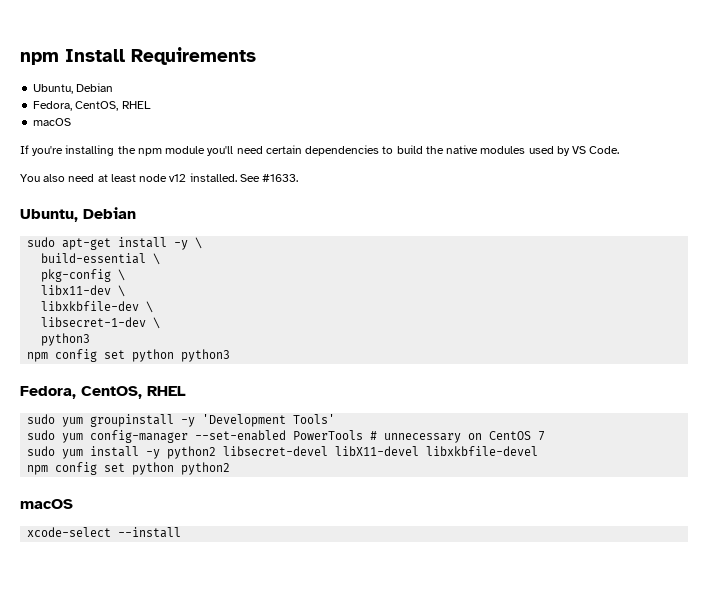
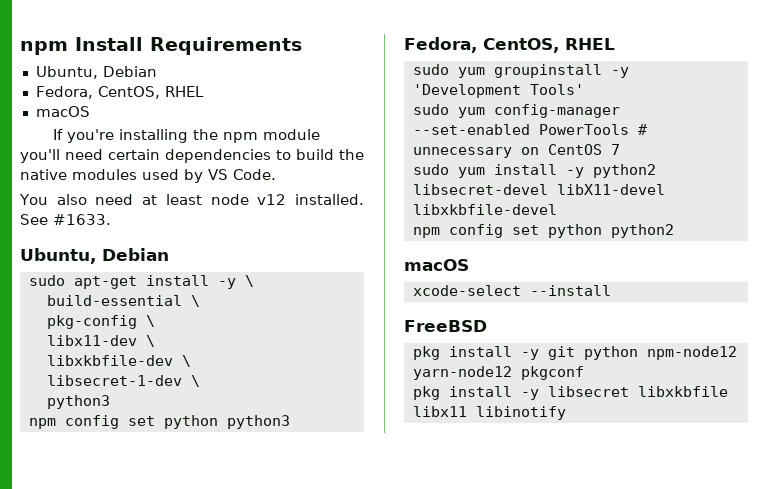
(182, 532) none -> [404,320,487,332] [412,346,737,360] [412,366,584,380] [412,386,728,400] [412,406,566,420] // FreeBSD // pkg install -y git python npm-node12 yarn-node12 pkgconf // pkg install -y libsecret libxkbfile libx11 libinotify

